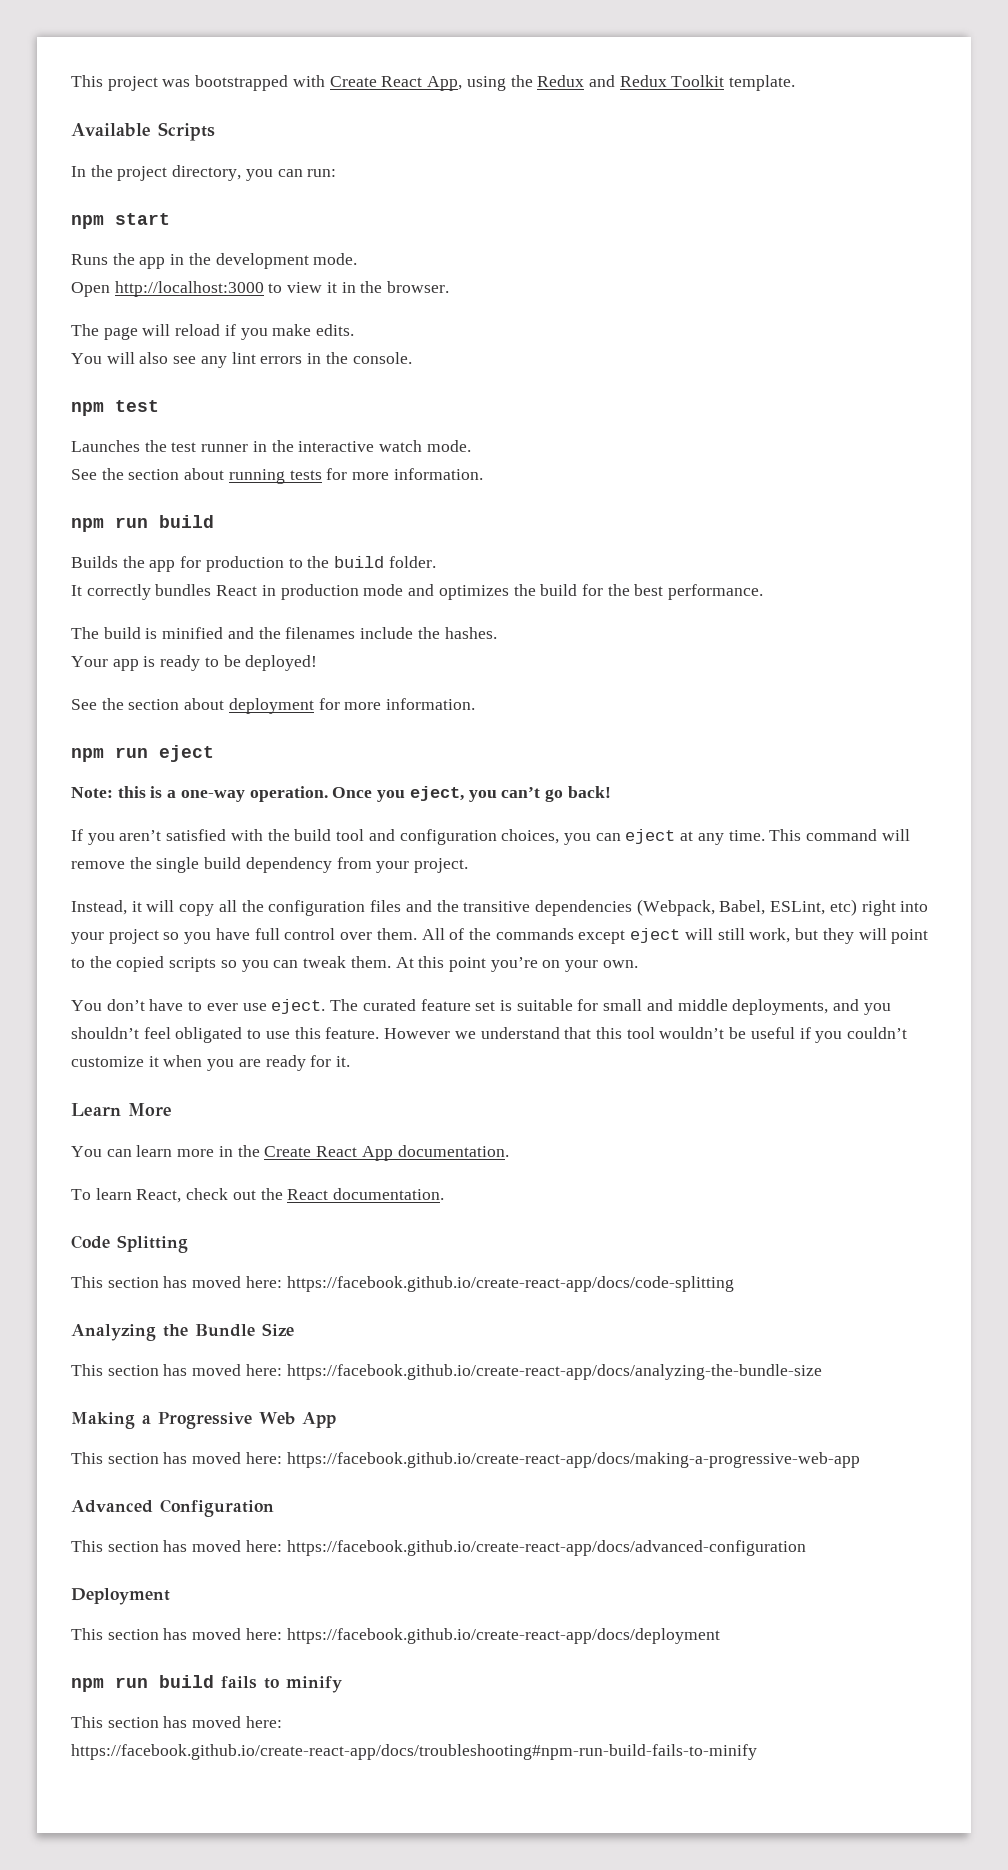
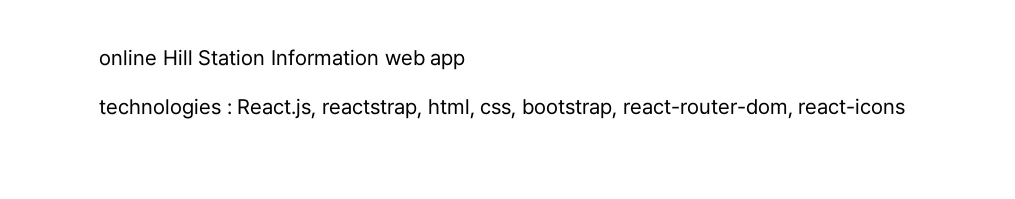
[71,75,796,91] [71,122,215,141] [71,165,337,181] [71,213,170,229] [71,253,358,269] [71,281,450,297] [71,324,355,340] [71,352,412,368] [71,400,159,416] [71,440,471,452] [71,468,483,484] [71,515,214,532] [71,556,436,572] [71,584,764,600] [71,627,497,639] [71,655,318,671] [71,698,476,714] [71,745,214,762] [71,786,611,802] [71,829,910,845] [71,857,469,873] [71,899,929,916] [71,928,929,944] [71,956,638,972] [71,999,891,1015] [71,1027,908,1043] [71,1055,351,1071] [71,1103,172,1116] [71,1145,509,1161] [71,1188,445,1203] [71,1235,188,1253] [71,1276,734,1292] [71,1323,294,1341] [71,1364,822,1380] [71,1412,336,1429] [71,1452,860,1468] [71,1499,274,1517] [71,1540,806,1556] [71,1588,170,1605] [71,1628,720,1644] [71,1675,342,1693] [71,1716,282,1728] [71,1744,757,1760] This project was bootstrapped with Create React App, using the Redux and Redux Toolkit template. // Available Scripts // In the project directory, you can run: // npm start // Runs the app in the development mode. // Open http://localhost:3000 to view it in the browser. // The page will reload if you make edits. // You will also see any lint errors in the console. // npm test // Launches the test runner in the interactive watch mode. // See the section about running tests for more information. // npm run build // Builds the app for production to the build folder. // It correctly bundles React in production mode and optimizes the build for the best performance. // The build is minified and the filenames include the hashes. // Your app is ready to be deployed! // See the section about deployment for more information. // npm run eject // Note: this is a one-way operation. Once you eject, you can’t go back! // If you aren’t satisfied with the build tool and configuration choices, you can eject at any time. This command will remove the single build dependency from your project. // Instead, it will copy all the configuration files and the transitive dependencies (Webpack, Babel, ESLint, etc) right into your project so you have full control over them. All of the commands except eject will still work, but they will point to the copied scripts so you can tweak them. At this point you’re on your own. // You don’t have to ever use eject. The curated feature set is suitable for small and middle deployments, and you shouldn’t feel obligated to use this feature. However we understand that this tool wouldn’t be useful if you couldn’t customize it when you are ready for it. // Learn More // You can learn more in the Create React App documentation. // To learn React, check out the React documentation. // Code Splitting // This section has moved here: https://facebook.github.io/create-react-app/docs/code-splitting // Analyzing the Bundle Size // This section has moved here: https://facebook.github.io/create-react-app/docs/analyzing-the-bundle-size // Making a Progressive Web App // This section has moved here: https://facebook.github.io/create-react-app/docs/making-a-progressive-web-app // Advanced Configuration // This section has moved here: https://facebook.github.io/create-react-app/docs/advanced-configuration // Deployment // This section has moved here: https://facebook.github.io/create-react-app/docs/deployment // npm run build fails to minify // This section has moved here: https://facebook.github.io/create-react-app/docs/troubleshooting#npm-run-build-fails-to-minify -> [98,49,466,71] [98,97,907,120] online Hill Station Information web app // technologies : React.js, reactstrap, html, css, bootstrap, react-router-dom, react-icons

